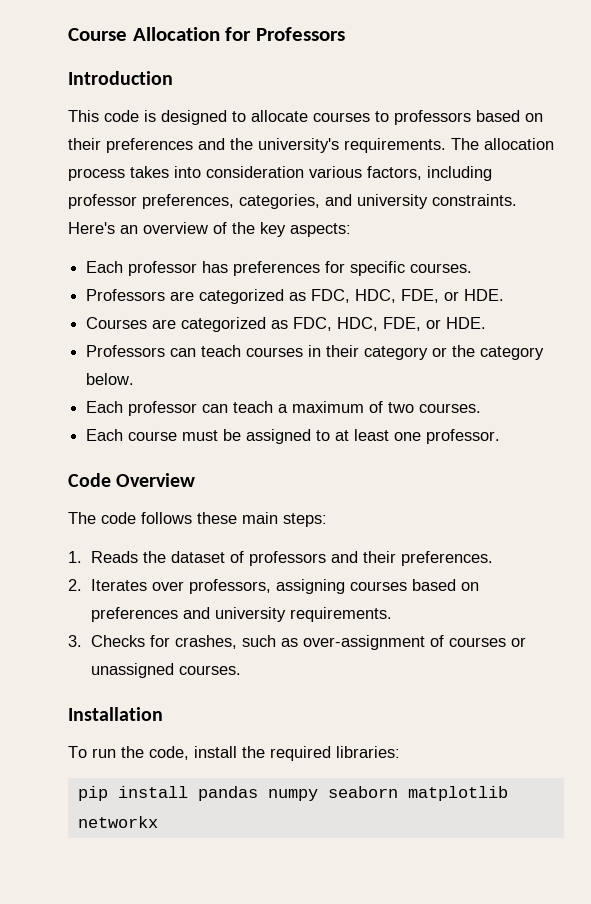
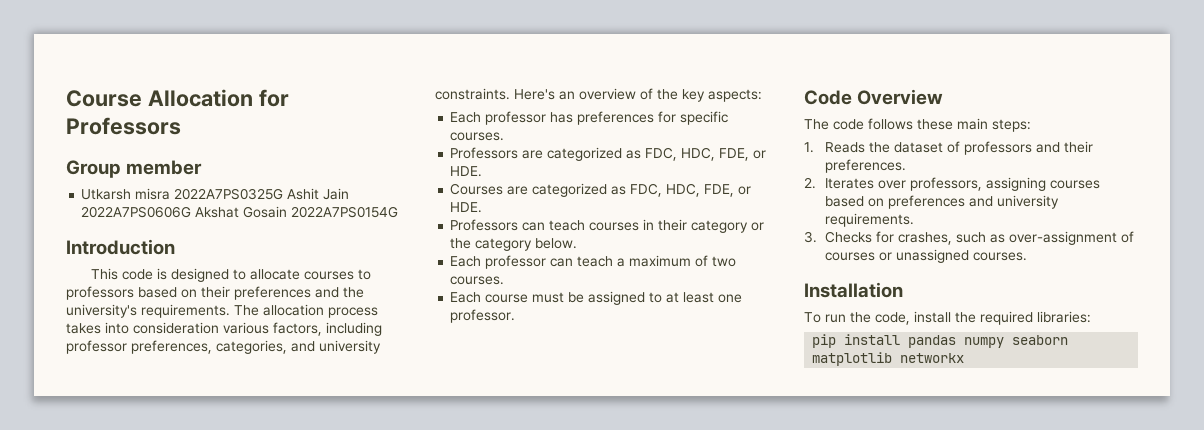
(345, 34) none -> [66,160,203,178] [81,188,350,200] [81,206,399,218] // Group member // Utkarsh misra 2022A7PS0325G Ashit Jain 2022A7PS0606G Akshat Gosain 2022A7PS0154G

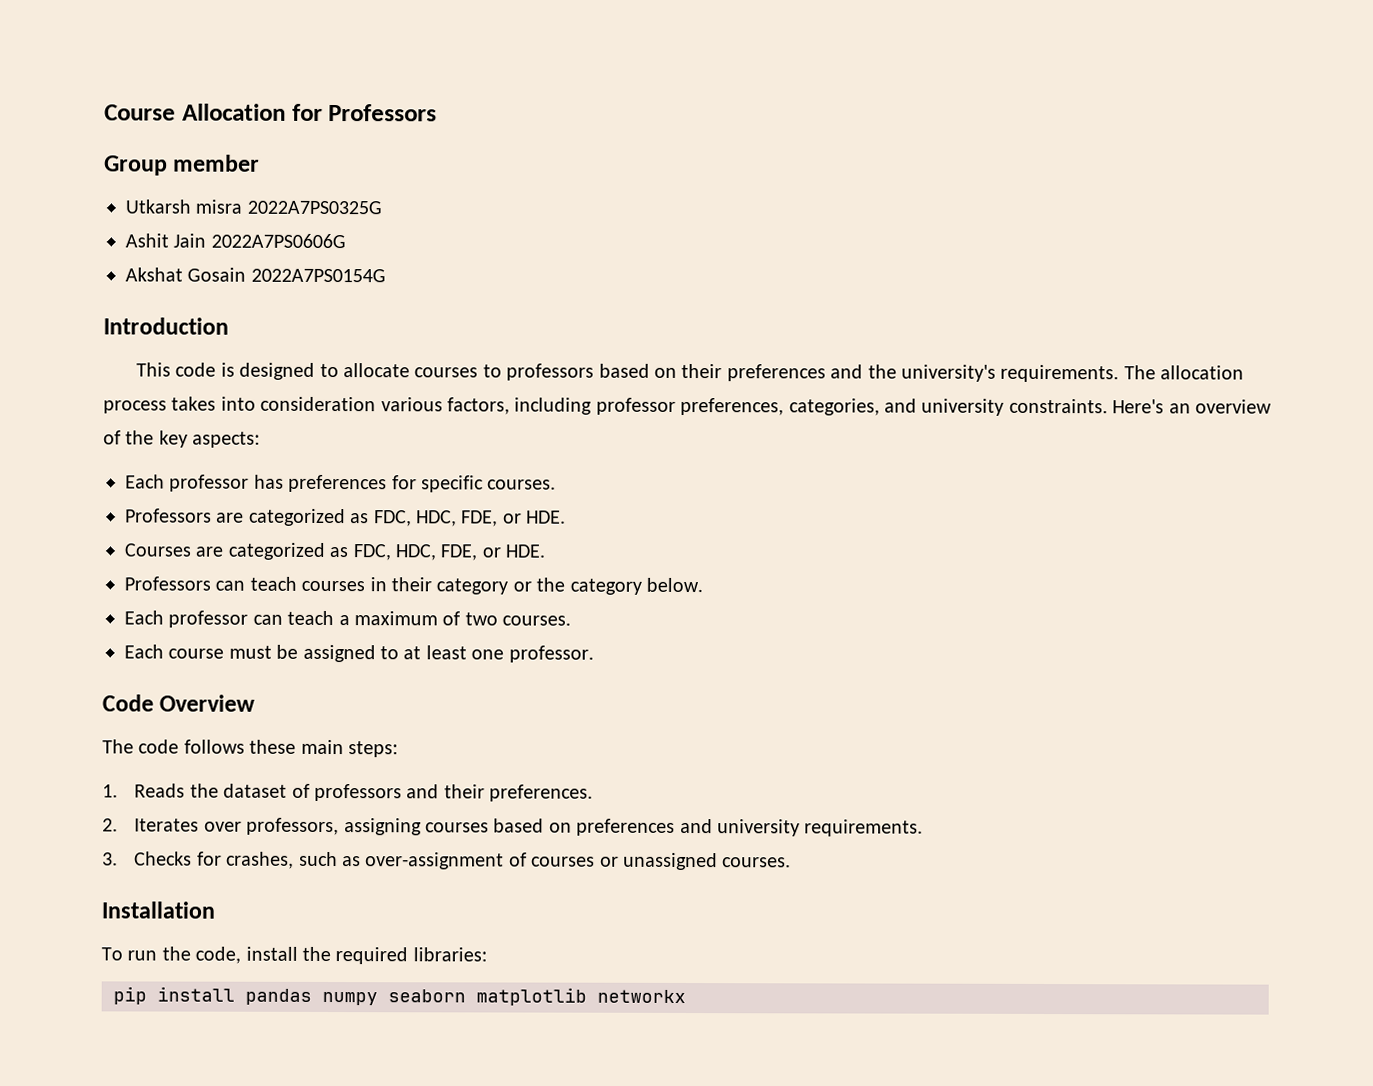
(284, 194) none -> (382, 207) //
(192, 212) none -> (346, 241) //

